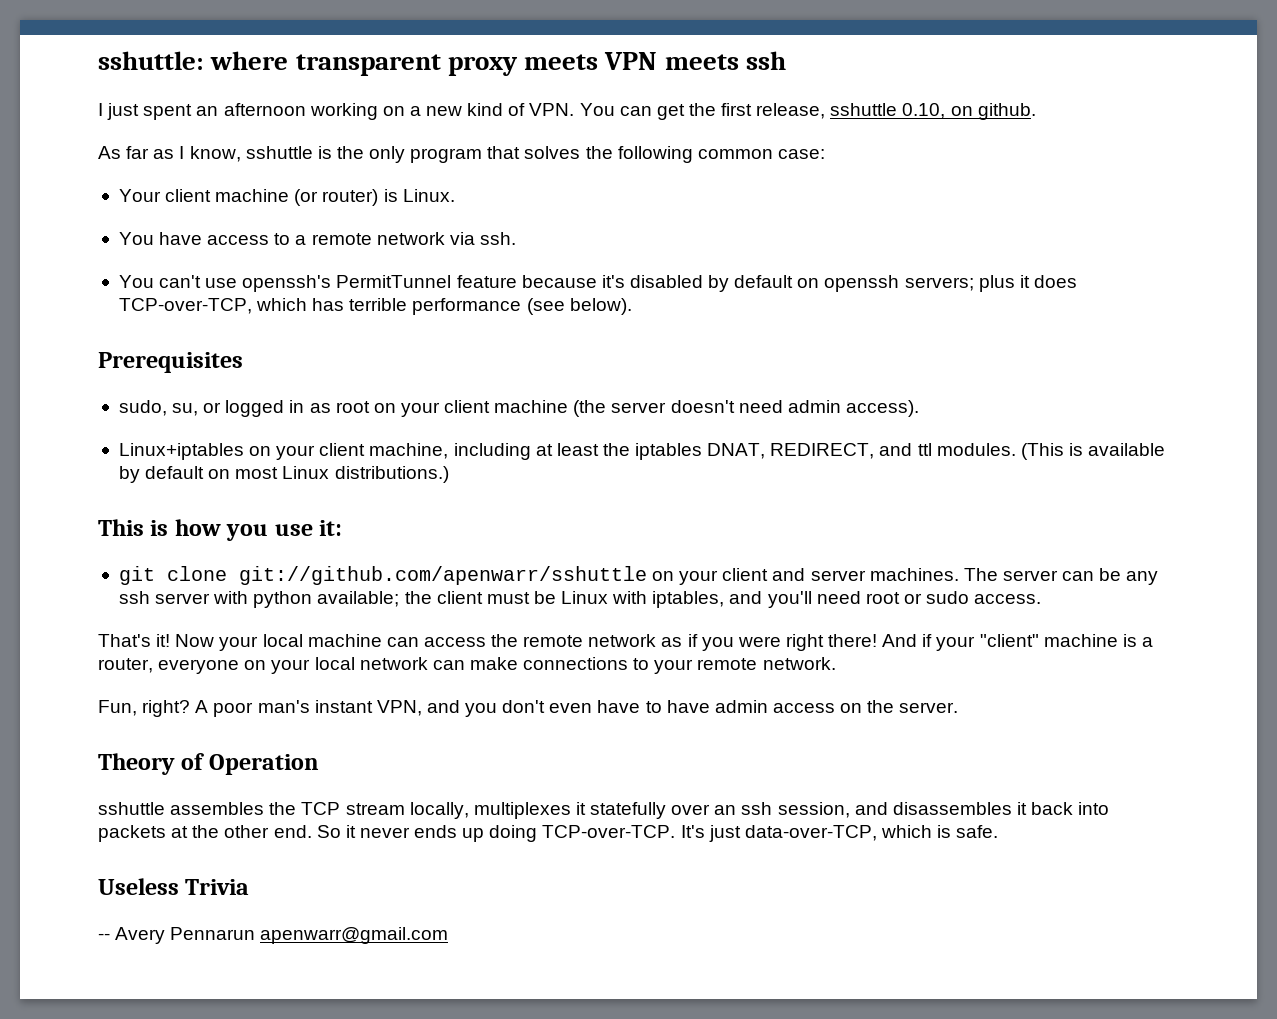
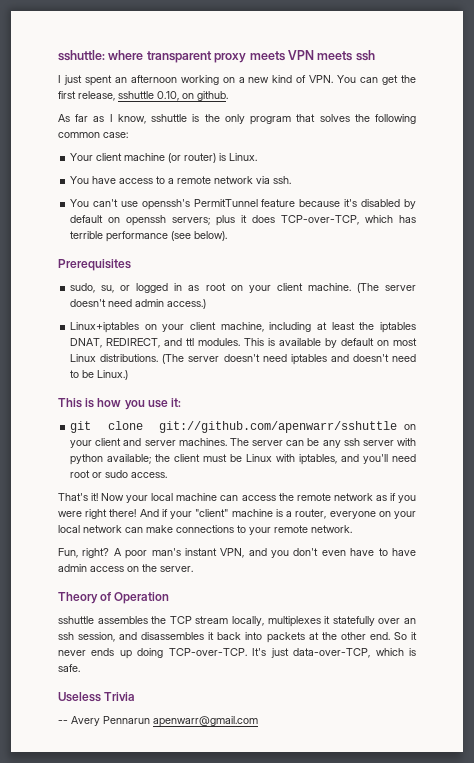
[494,400,607,417] machine (the -> [307,283,379,293] machine. (The
[845,400,919,417] access). -> [167,299,207,309] access.)
[1020,443,1064,460] (This -> [244,338,265,346] This
[334,466,449,483] distributions.) -> [100,354,417,365] [70,370,129,380] distributions. (The server doesn't need iptables and doesn't need to be Linux.)

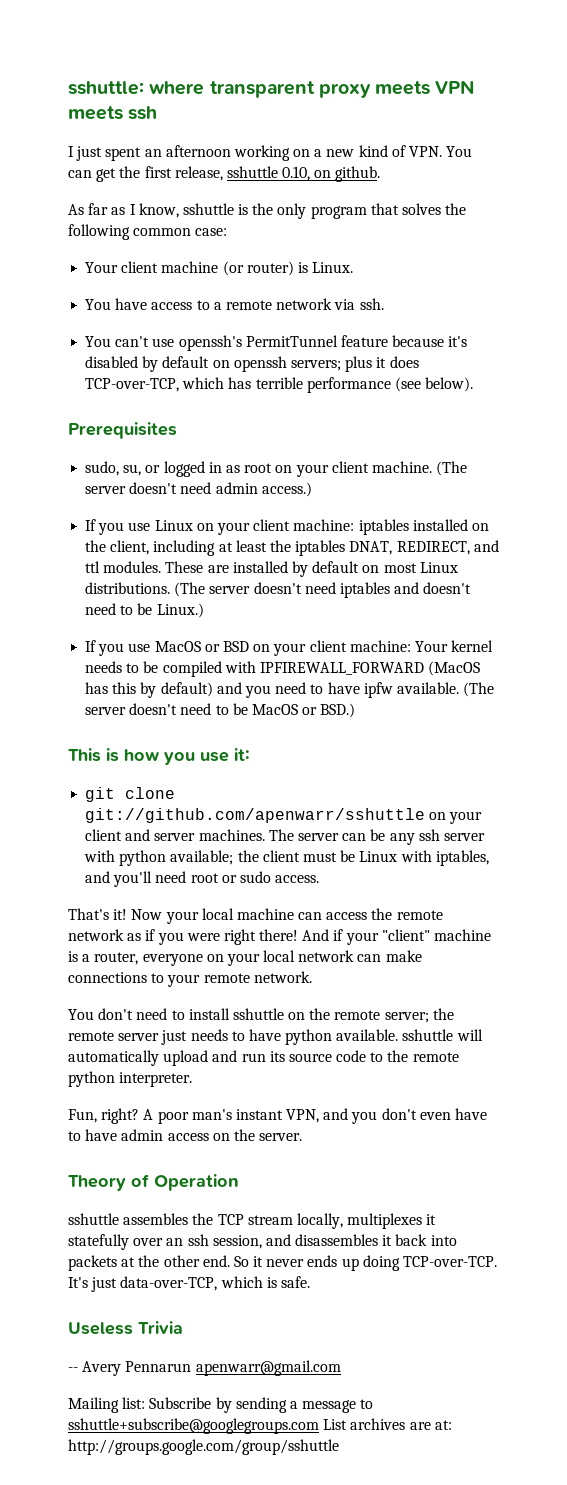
[70,322,264,333] Linux+iptables on your client machine, -> [85,519,489,535] [85,540,150,555] If you use Linux on your client machine: iptables installed on the client,
[244,338,322,346] This is available -> [165,561,288,573] These are installed
(129, 375) none -> [85,640,494,656] [85,661,481,677] [85,682,495,698] [85,703,356,718] // If you use MacOS or BSD on your client machine: Your kernel needs to be compiled with IPFIREWALL_FORWARD (MacOS has this by default) and you need to have ipfw available. (The server doesn't need to be MacOS or BSD.)
(352, 529) none -> [68,1008,454,1023] [68,1029,483,1045] [68,1050,459,1066] [68,1071,193,1087] // You don't need to install sshuttle on the remote server; the remote server just needs to have python available. sshuttle will automatically upload and run its source code to the remote python interpreter.
(258, 721) none -> [68,1397,374,1413] [68,1418,452,1434] [68,1439,339,1455] // Mailing list: Subscribe by sending a message to sshuttle+subscribe@googlegroups.com List archives are at: http://groups.google.com/group/sshuttle

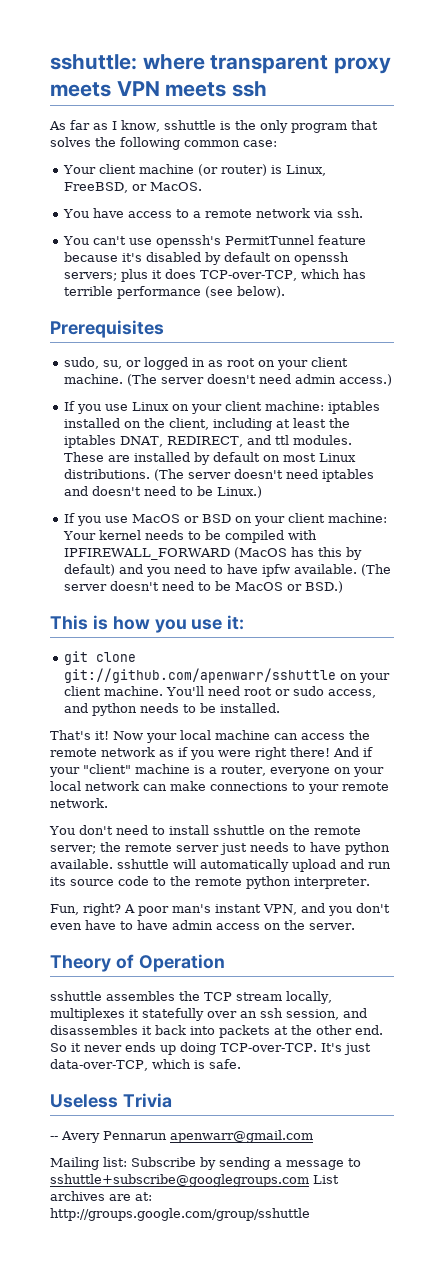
[68,145,473,161] [68,166,381,182] // I just spent an afternoon working on a new kind of VPN. You can get the first release, sshuttle 0.10, on github. -> (268, 89) none
[312,262,354,273] Linux. -> [286,165,327,176] [64,182,203,193] Linux, FreeBSD, or MacOS.
[125,829,485,845] [84,850,489,866] [85,871,320,887] and server machines. The server can be any ssh server with python available; the client must be Linux with iptables, and you'll need root or sudo access. -> [104,686,377,698] [64,703,281,716] machine. You'll need root or sudo access, and python needs to be installed.

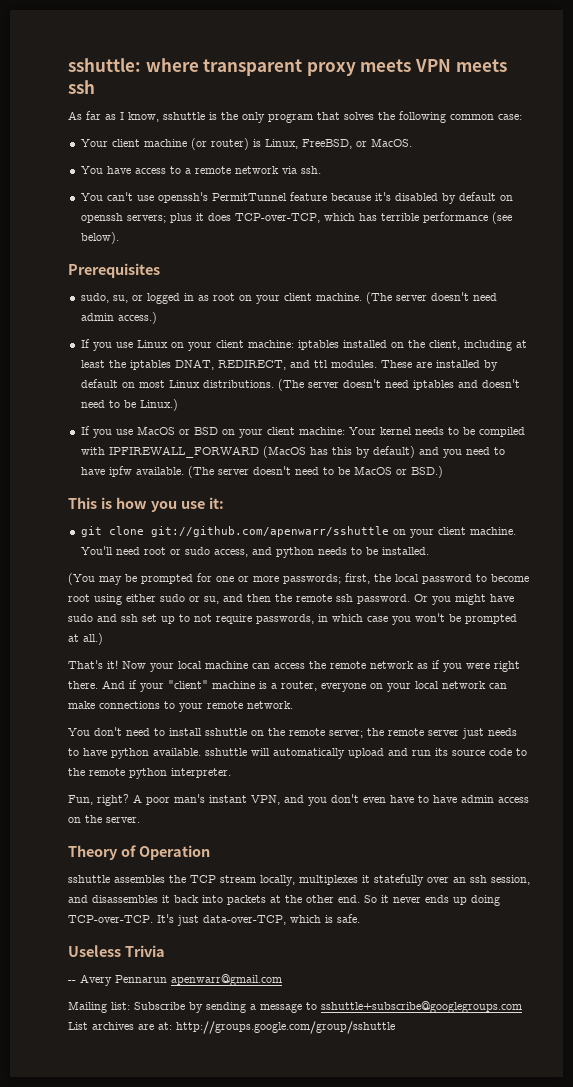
(281, 708) none -> [68,573,529,585] [68,594,514,605] [68,613,517,625] [68,633,103,645] // (You may be prompted for one or more passwords; first, the local password to become root using either sudo or su, and then the remote ssh password. Or you might have sudo and ssh set up to not require passwords, in which case you won't be prompted at all.)
[290,747,330,757] there! -> [68,681,98,689] there.

